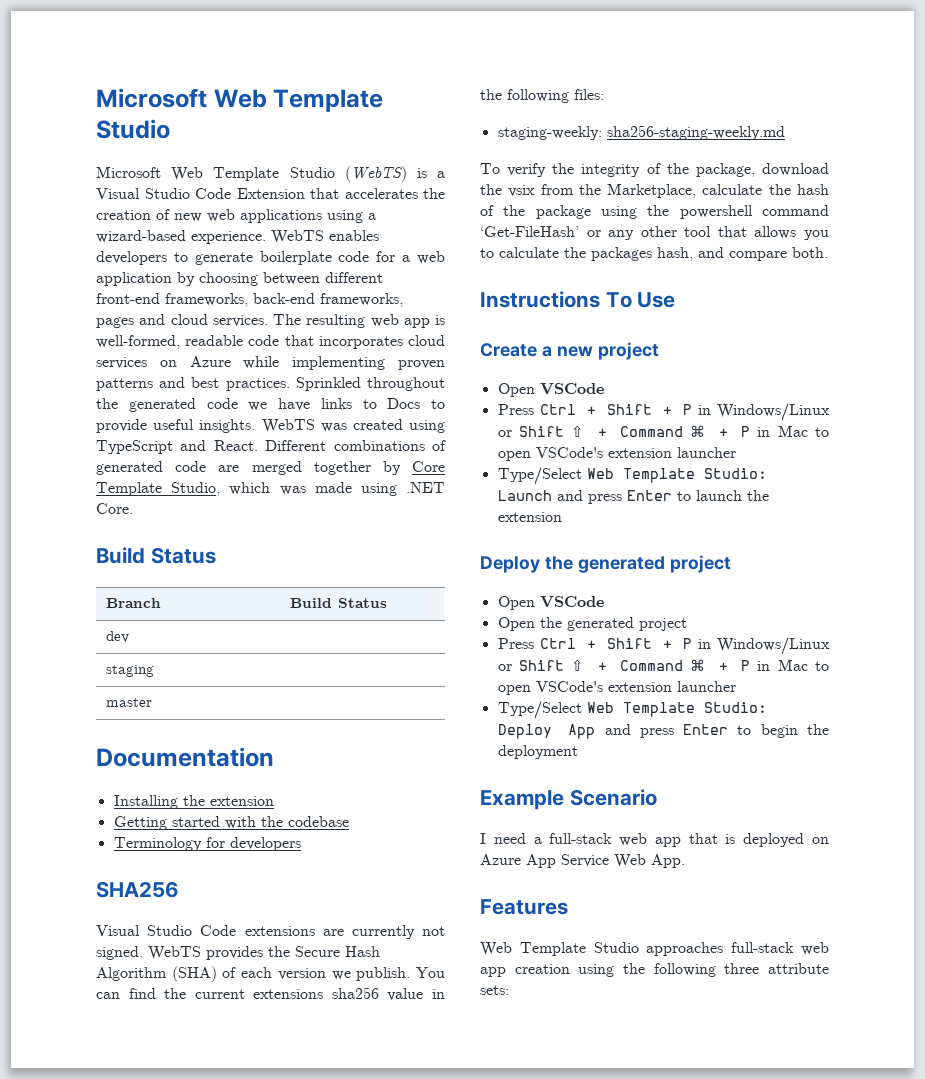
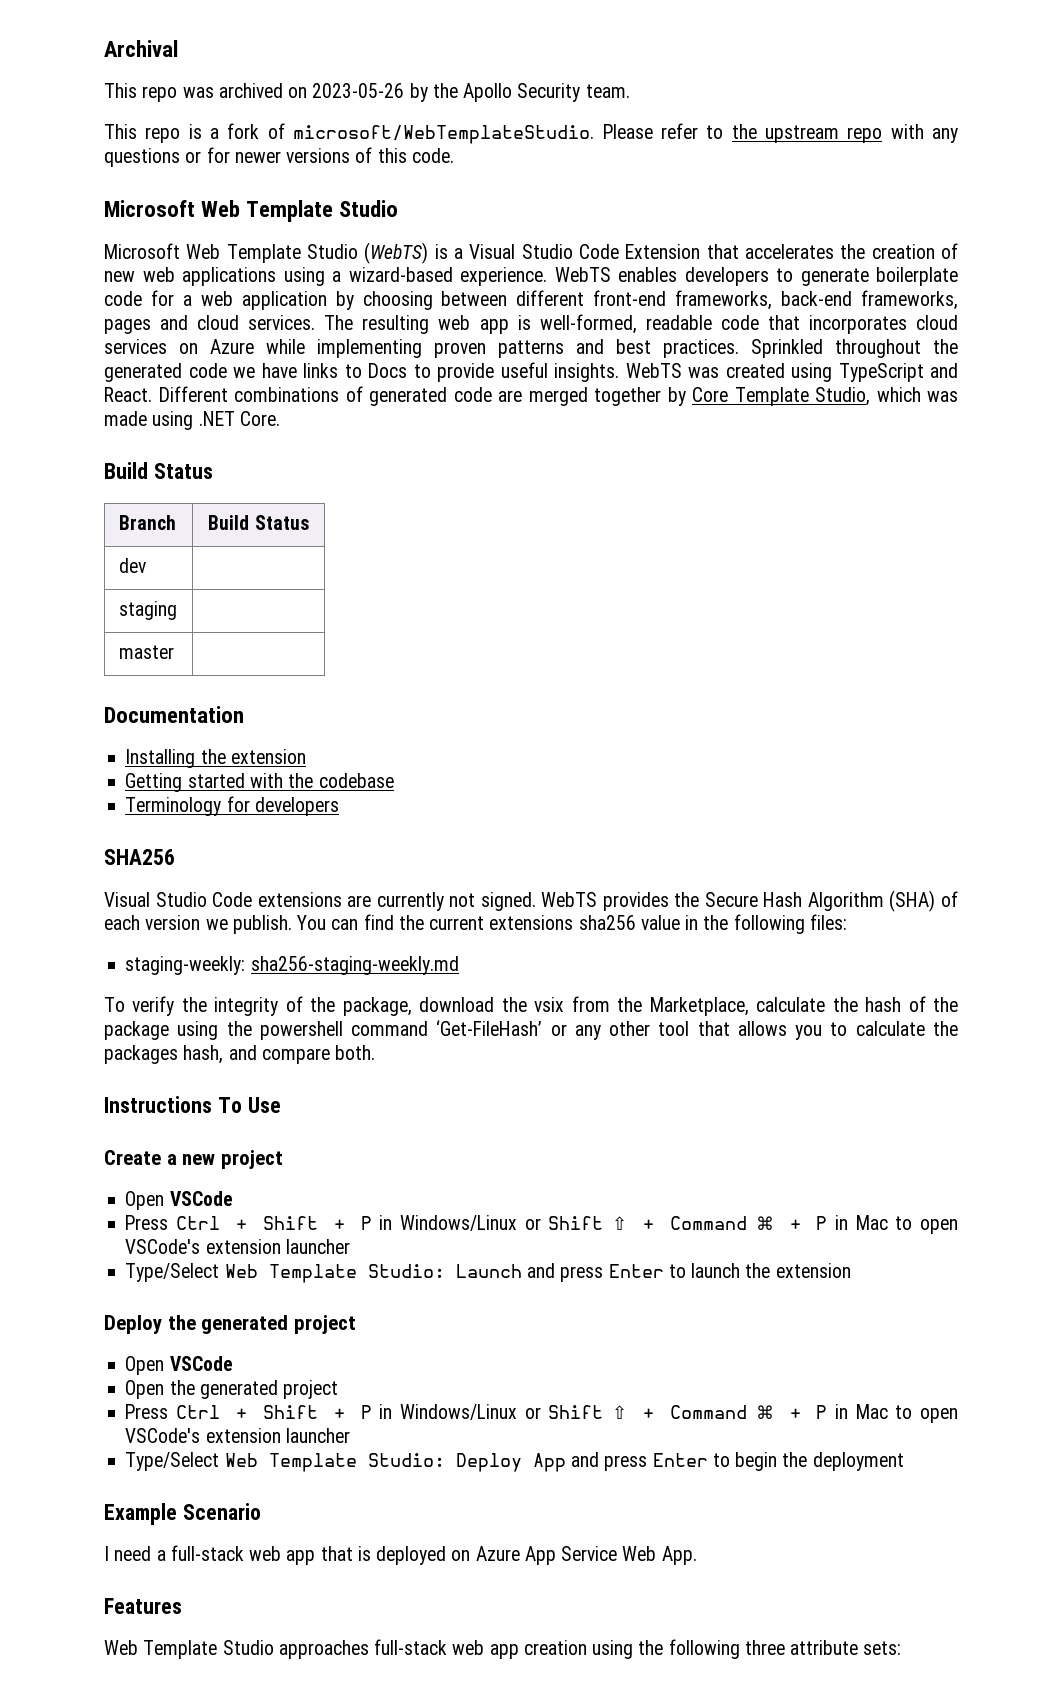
(96, 98) none -> [104,40,178,57] [104,83,630,102] [104,123,959,144] [104,147,454,167] Archival // This repo was archived on 2023-05-26 by the Apollo Security team. // This repo is a fork of microsoft/WebTemplateStudio. Please refer to the upstream repo with any questions or for newer versions of this code. //

